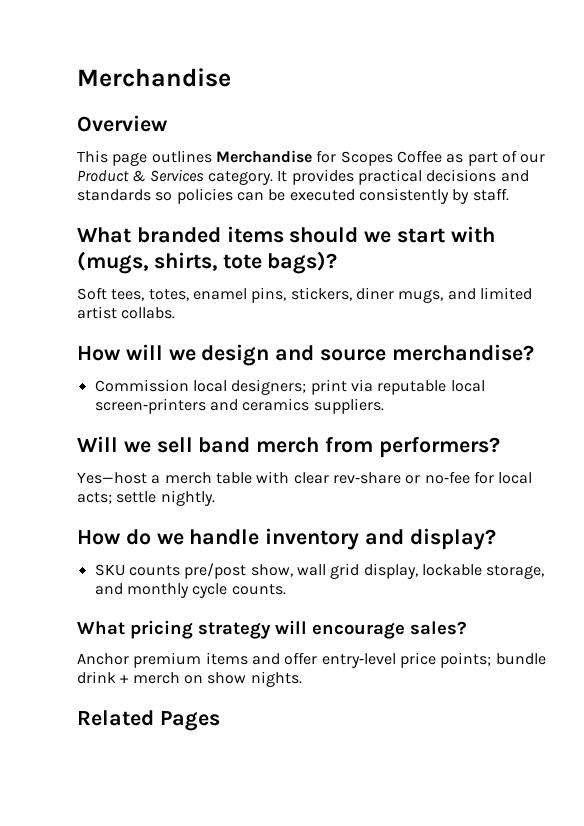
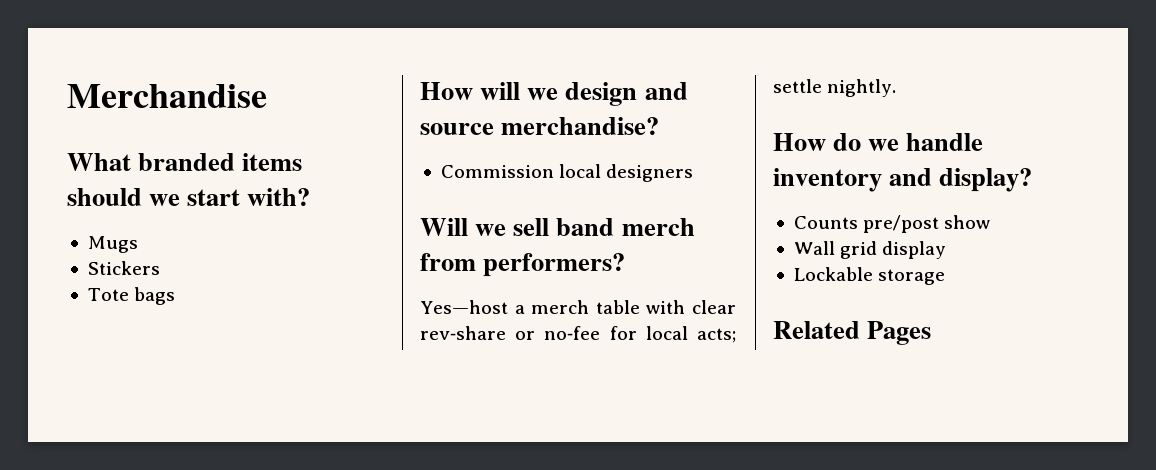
[77,68,231,87] [77,115,167,132] [77,150,546,166] [77,169,529,185] [77,188,509,204] Merchandise // Overview // This page outlines Merchandise for Scopes Coffee as part of our Product & Services category. It provides practical decisions and standards so policies can be executed consistently by staff. -> [67,84,267,108] Merchandise
[450,226,495,243] [77,251,338,274] [77,287,532,303] [77,306,176,319] with (mugs, shirts, tote bags)? // Soft tees, totes, enamel pins, stickers, diner mugs, and limited artist collabs. -> [247,188,311,206] [87,236,138,253] [87,261,160,275] [87,287,176,305] with? // Mugs // Stickers // Tote bags
[231,379,485,395] [94,398,384,414] designers; print via reputable local screen‑printers and ceramics suppliers. -> [606,164,694,182] designers
[94,563,545,579] [94,583,286,598] [77,620,467,639] [77,652,546,668] [77,671,302,687] SKU counts pre/post show, wall grid display, lockable storage, and monthly cycle counts. // What pricing strategy will encourage sales? // Anchor premium items and offer entry‑level price points; bundle drink + merch on show nights. -> [793,215,991,233] [793,241,947,259] [793,267,946,285] Counts pre/post show // Wall grid display // Lockable storage

